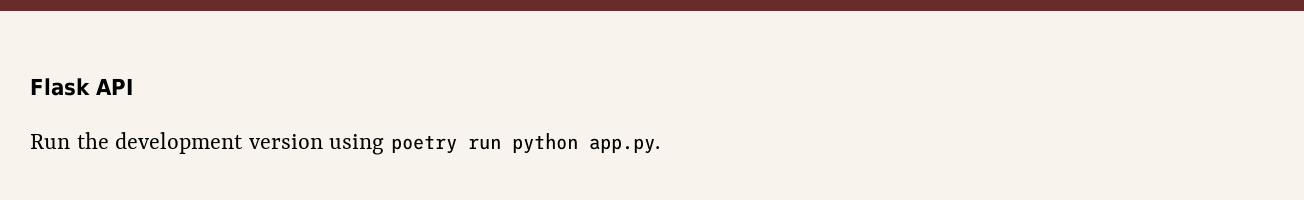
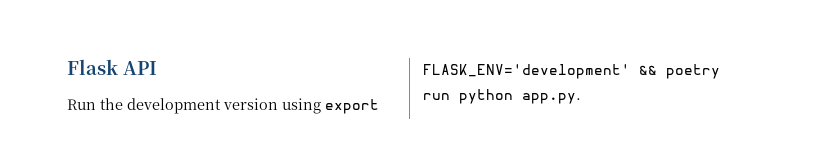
(385, 144) none -> [325,99,379,114] [423,64,657,79] export FLASK_ENV='development' &&

